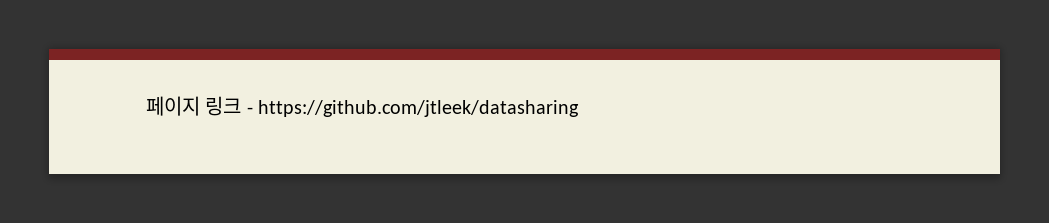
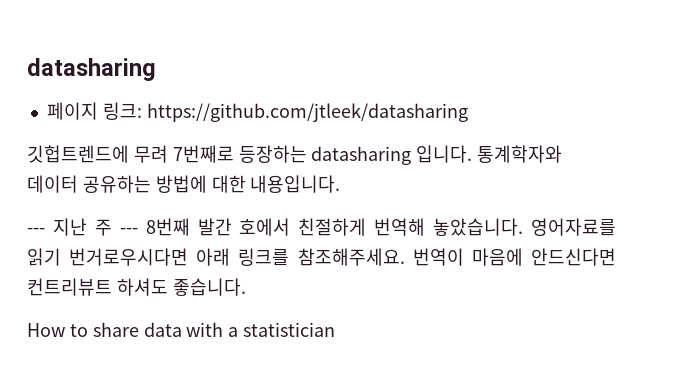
[146,96,580,117] 페이지 링크 - https://github.com/jtleek/datasharing -> [27,58,156,81] [46,102,468,122] [27,145,563,165] [27,175,341,193] [27,218,616,236] [27,248,617,266] [27,278,246,296] [27,322,336,337] datasharing // 페이지 링크: https://github.com/jtleek/datasharing // 깃헙트렌드에 무려 7번째로 등장하는 datasharing 입니다. 통계학자와 데이터 공유하는 방법에 대한 내용입니다. // --- 지난 주 --- 8번째 발간 호에서 친절하게 번역해 놓았습니다. 영어자료를 읽기 번거로우시다면 아래 링크를 참조해주세요. 번역이 마음에 안드신다면 컨트리뷰트 하셔도 좋습니다. // How to share data with a statistician

